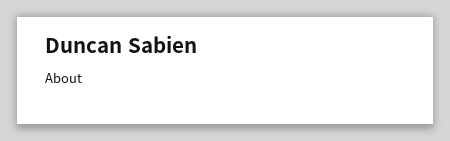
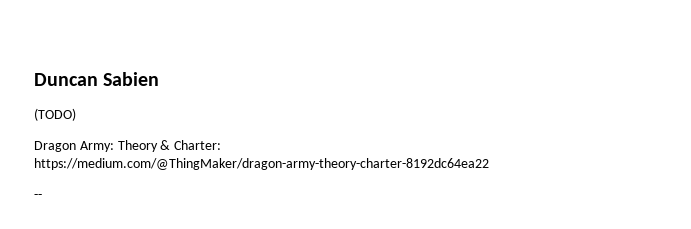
[45,72,82,83] About -> [34,108,76,121] [34,140,222,152] [34,158,489,170] [34,194,42,199] (TODO) // Dragon Army: Theory & Charter: https://medium.com/@ThingMaker/dragon-army-theory-charter-8192dc64ea22 // --

